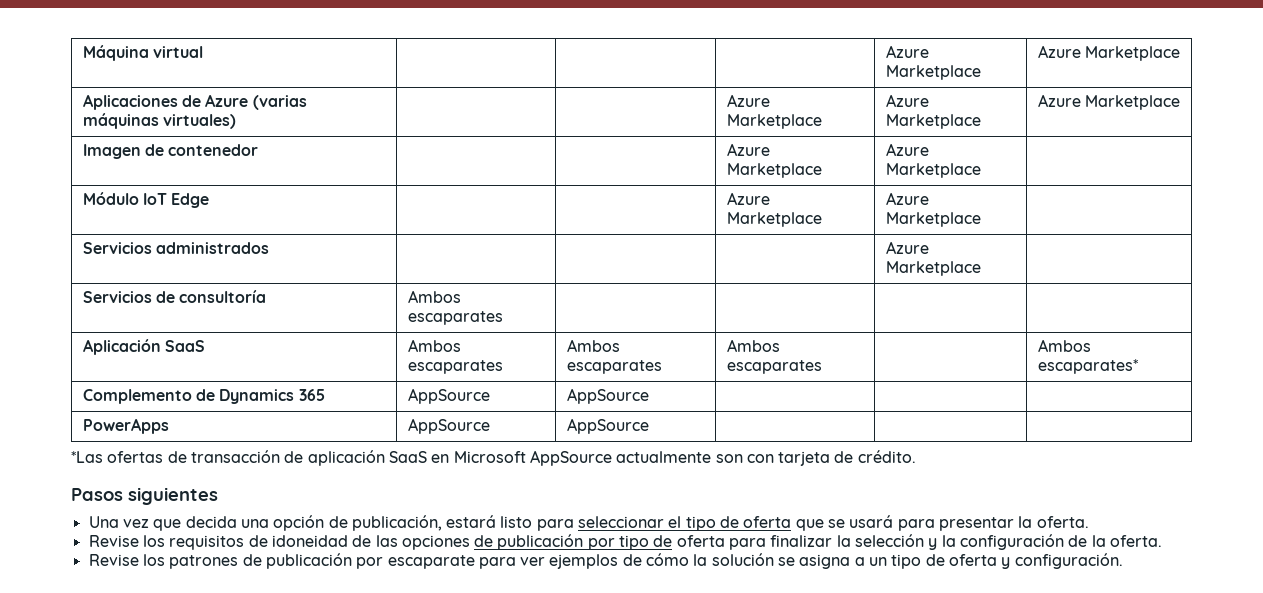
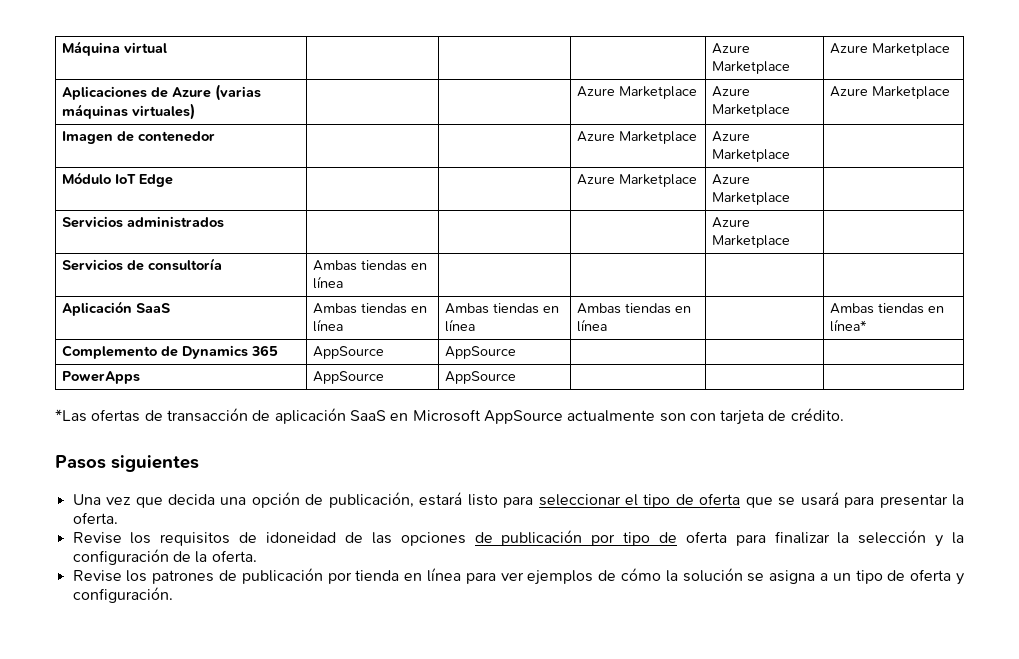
[407,290,461,303] [407,311,503,325] [82,339,205,355] [407,339,461,352] [407,360,503,374] [566,339,620,352] [566,360,662,374] [726,339,780,352] [726,360,822,374] [1037,339,1091,352] [1037,359,1138,374] Ambos escaparates | | | | // Aplicación SaaS | Ambos escaparates | Ambos escaparates | Ambos escaparates | | Ambos escaparates* -> [313,260,428,271] [313,276,344,289] [62,301,171,316] [313,303,428,314] [313,319,344,332] [445,303,560,314] [445,319,476,332] [577,303,692,314] [577,319,608,332] [830,303,945,314] [830,319,868,332] Ambas tiendas en línea | | | | // Aplicación SaaS | Ambas tiendas en línea | Ambas tiendas en línea | Ambas tiendas en línea | | Ambas tiendas en línea*
[387,555,475,569] escaparate -> [355,568,462,582] tienda en línea

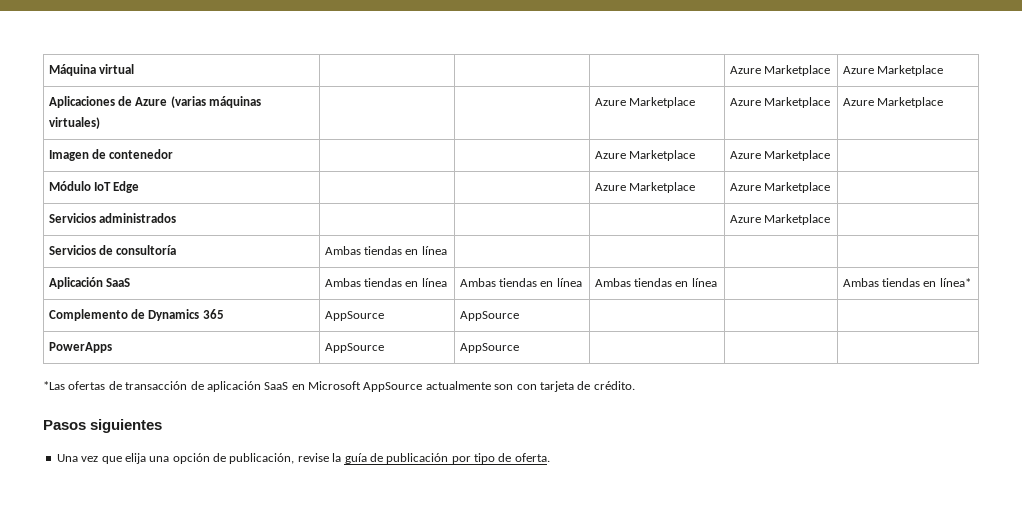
[167,494,215,505] decida -> [124,453,146,464] elija
[419,492,964,508] [72,512,118,524] [72,532,466,546] estará listo para seleccionar el tipo de oferta que se usará para presentar la oferta. // Revise los requisitos de idoneidad de las opciones -> [297,453,367,464] revise la guía
[685,530,964,547] [72,549,257,565] [72,568,964,585] [72,587,173,603] oferta para finalizar la selección y la configuración de la oferta. // Revise los patrones de publicación por tienda en línea para ver ejemplos de cómo la solución se asigna a un tipo de oferta y configuración. -> [514,453,550,462] oferta.

